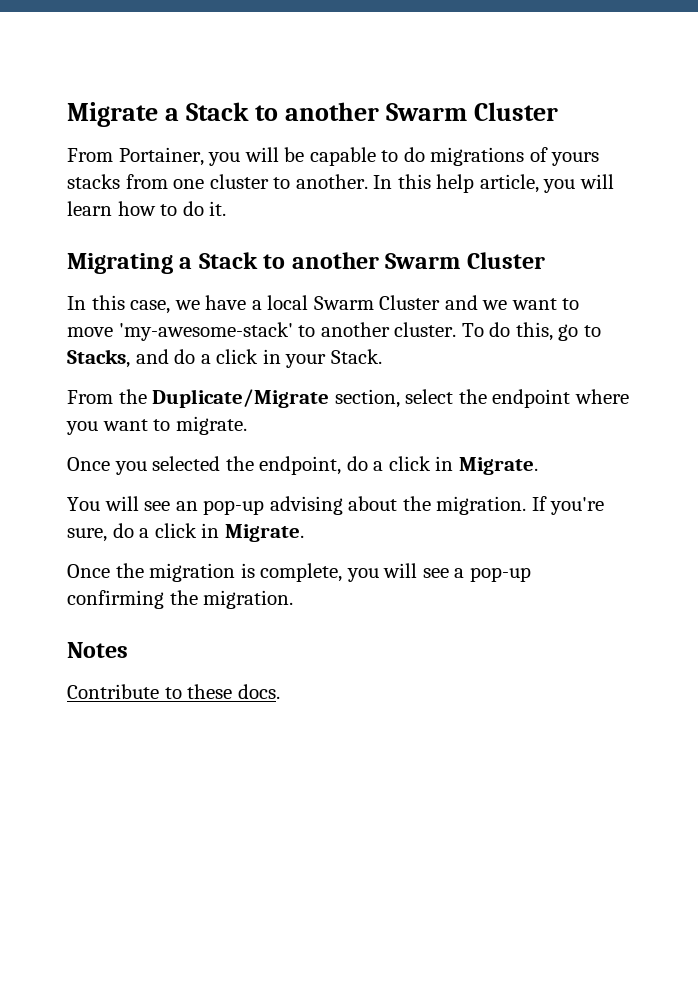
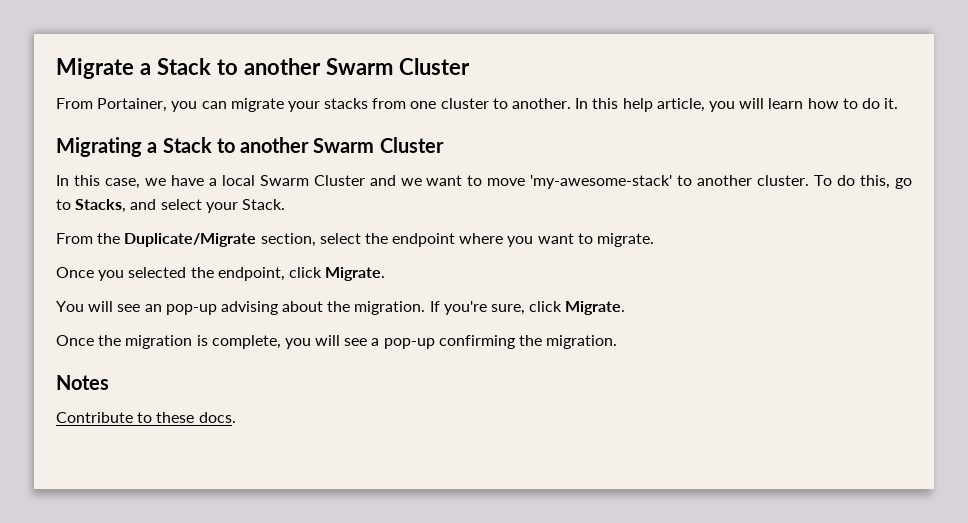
[244,147,600,166] will be capable to do migrations of yours -> [201,98,320,112] can migrate your
[174,349,281,364] do a click in -> [160,199,202,210] select
[346,456,454,471] do a click in -> [288,267,322,278] click
[112,523,220,538] do a click in -> [529,301,563,312] click

